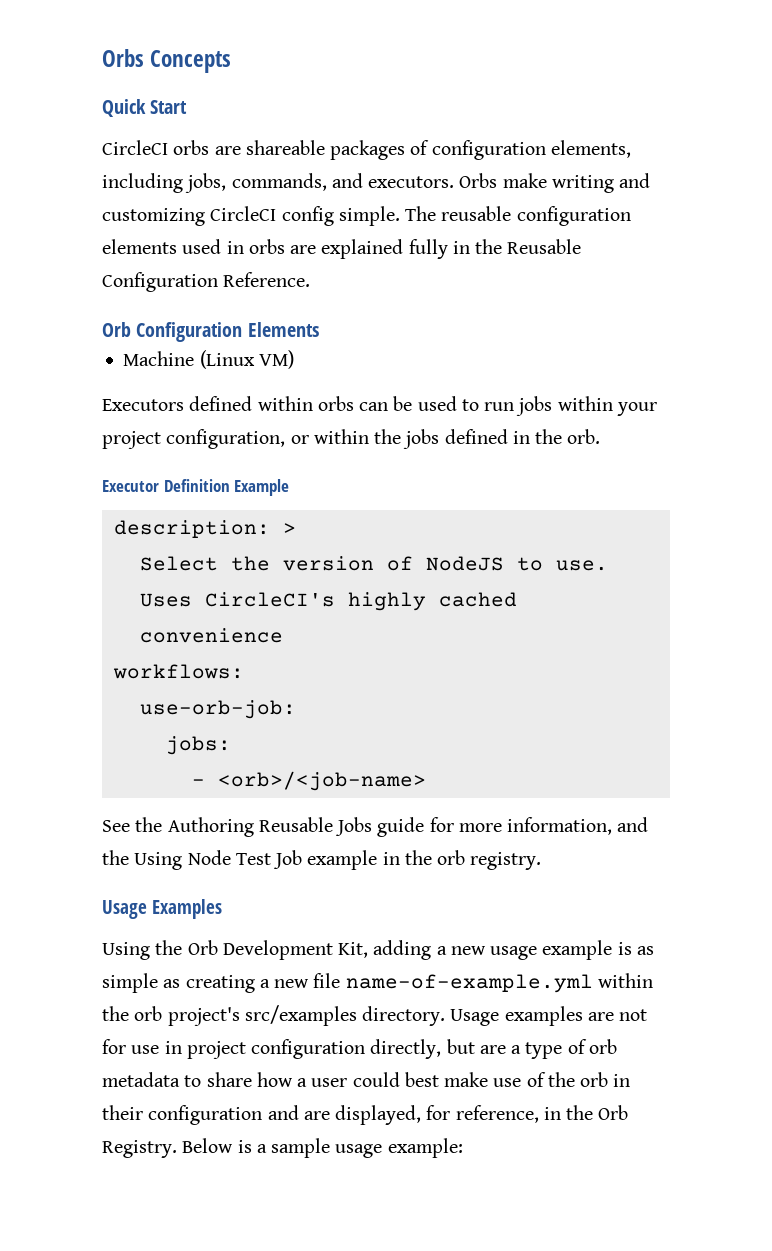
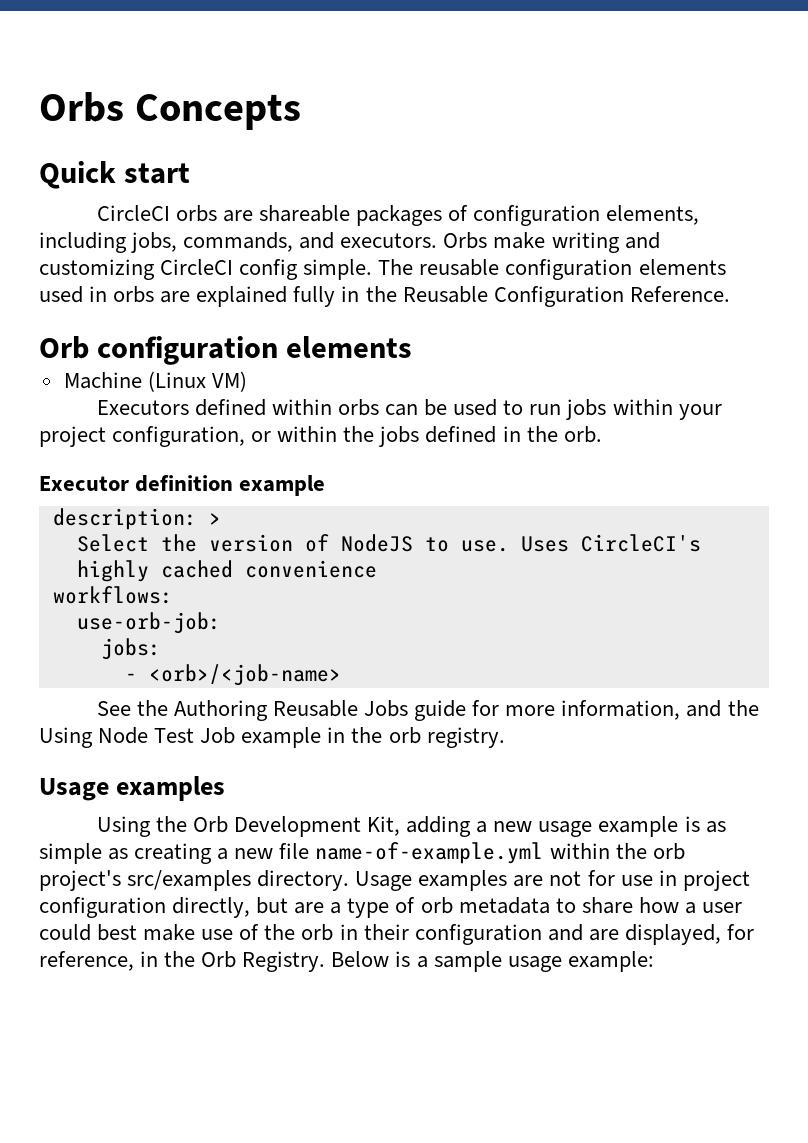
[150,100,188,114] Start -> [124,163,191,184] start
[136,322,319,342] Configuration Elements -> [97,336,413,365] configuration elements
[163,479,290,496] Definition Example -> [135,475,326,496] definition example
[152,899,222,919] Examples -> [116,776,226,801] examples

